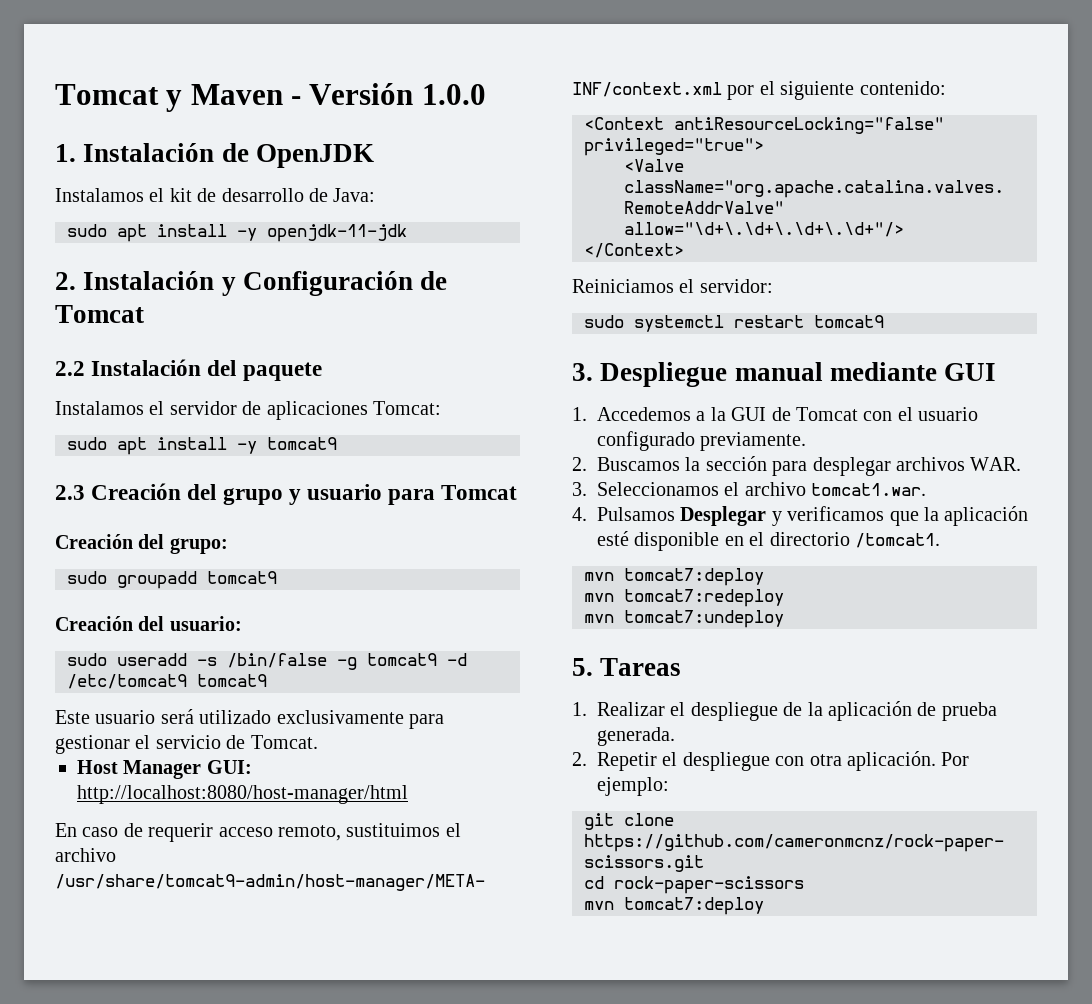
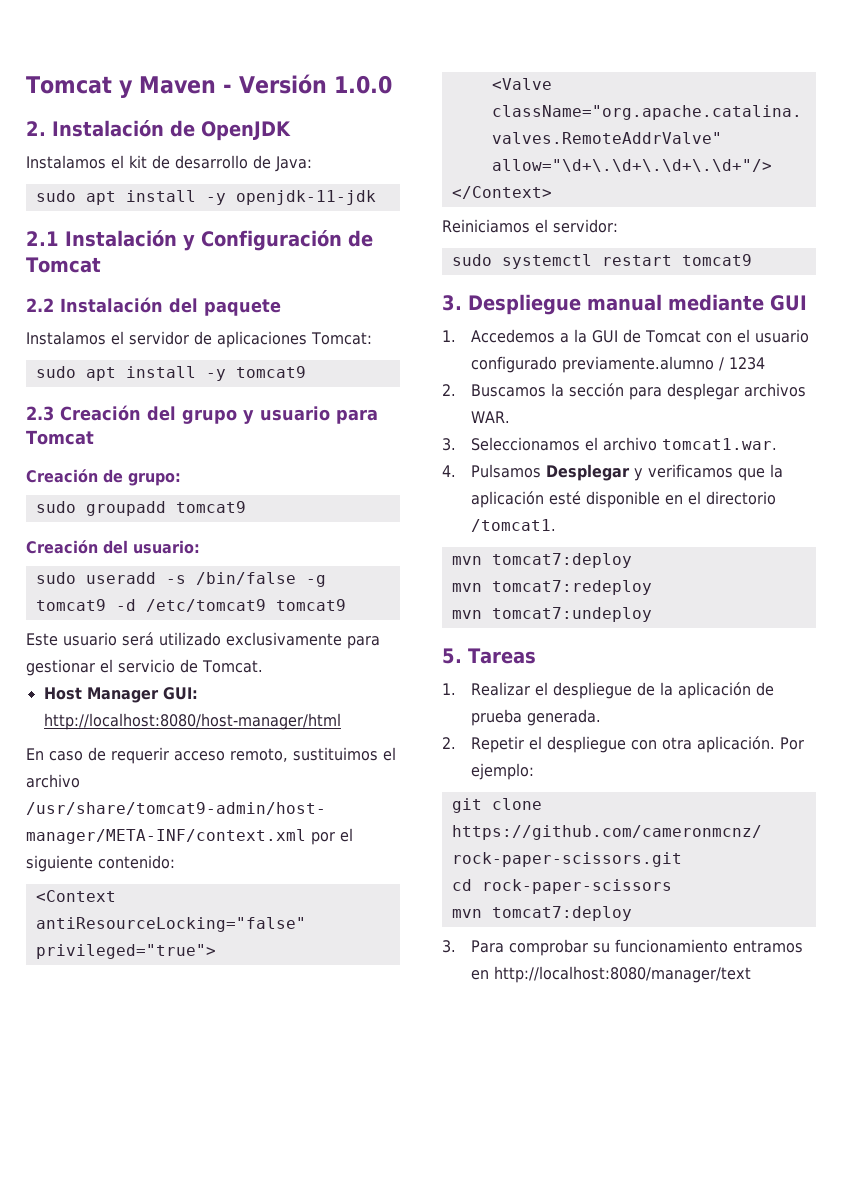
[55,144,76,162] 1. -> [26,121,46,136] 2.
[55,272,76,290] 2. -> [26,231,59,246] 2.1
[138,534,165,549] del -> [103,469,123,483] de
[700,432,807,451] previamente. -> [562,356,766,373] previamente.alumno / 1234
(764, 906) none -> [442,939,804,956] [471,966,752,983] // 3. Para comprobar su funcionamiento entramos en http://localhost:8080/manager/text

